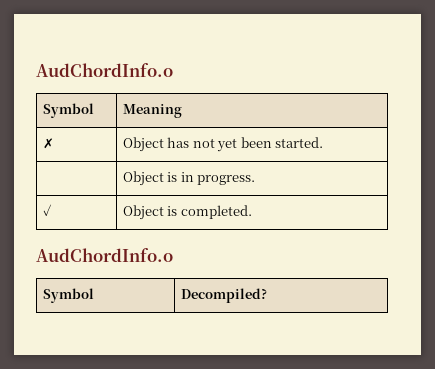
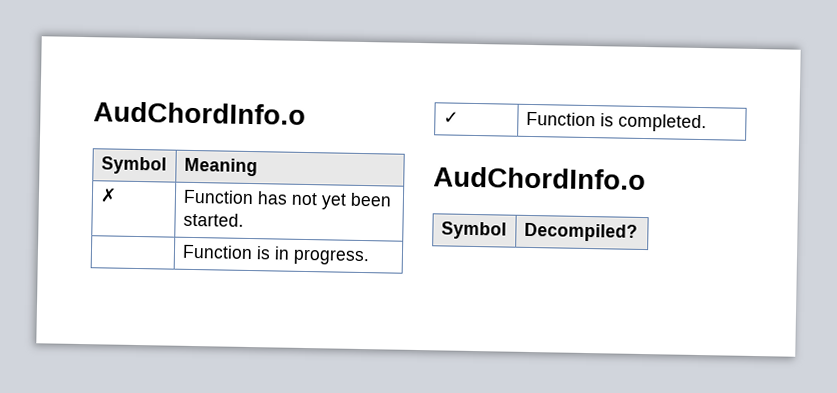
[122,137,164,152] Object -> [182,189,254,205] Function
[122,171,164,186] Object -> [181,244,253,260] Function
[122,205,164,220] Object -> [525,111,596,127] Function

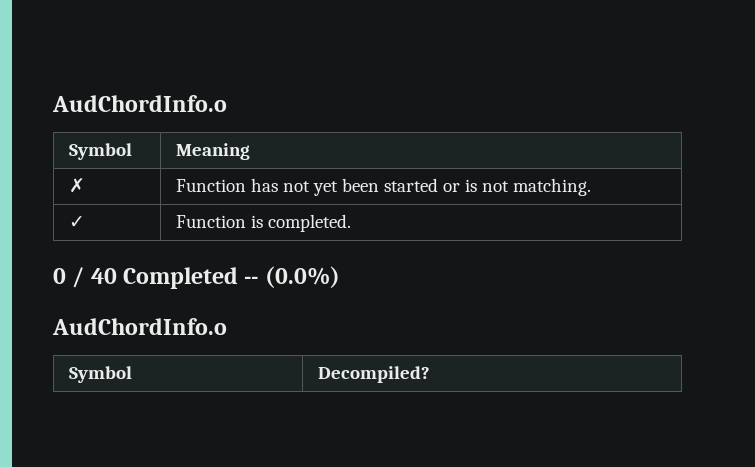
[182,212,244,227] [181,244,370,266] started. // | Function is in progress. -> [383,178,591,196] started or is not matching.
(707, 123) none -> [53,266,340,289] // 0 / 40 Completed -- (0.0%)

